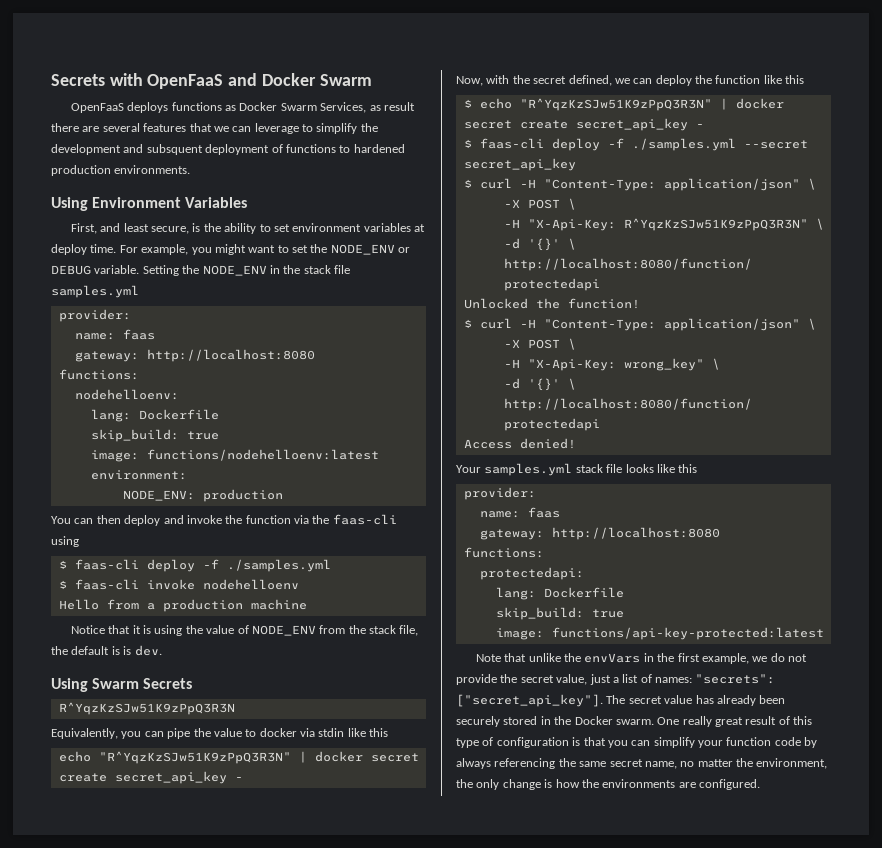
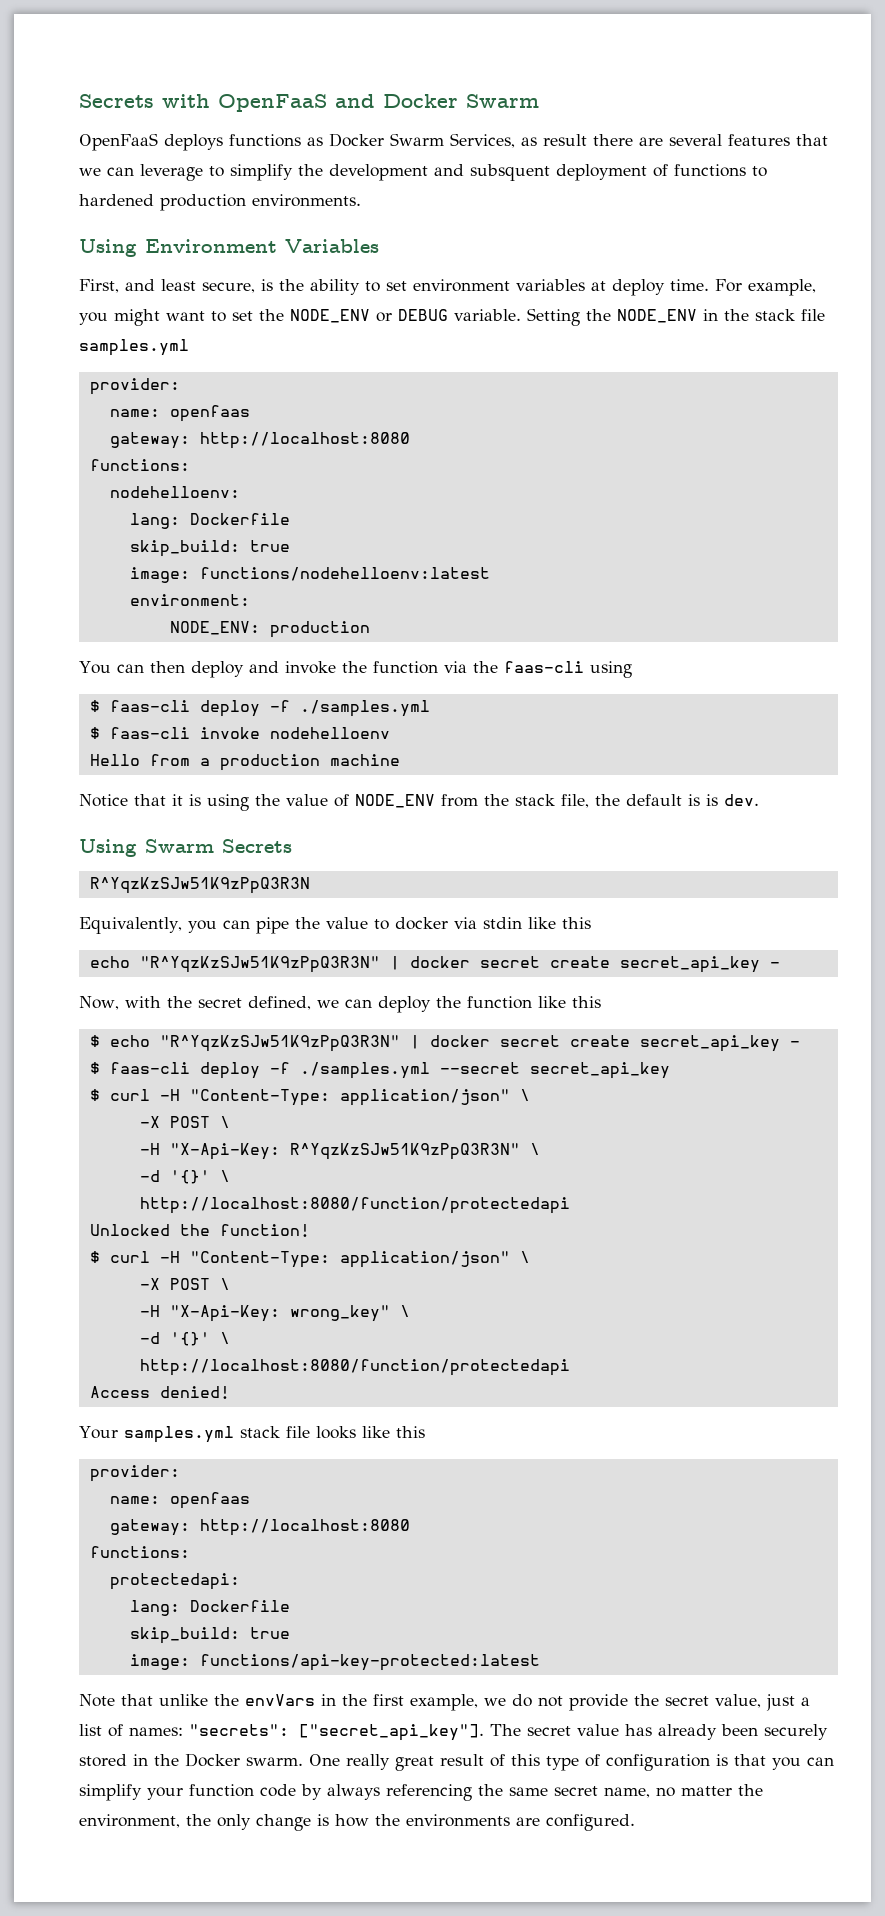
[122,329,155,340] faas -> [169,405,250,422] openfaas
[527,507,560,518] faas -> [169,1492,250,1509] openfaas

